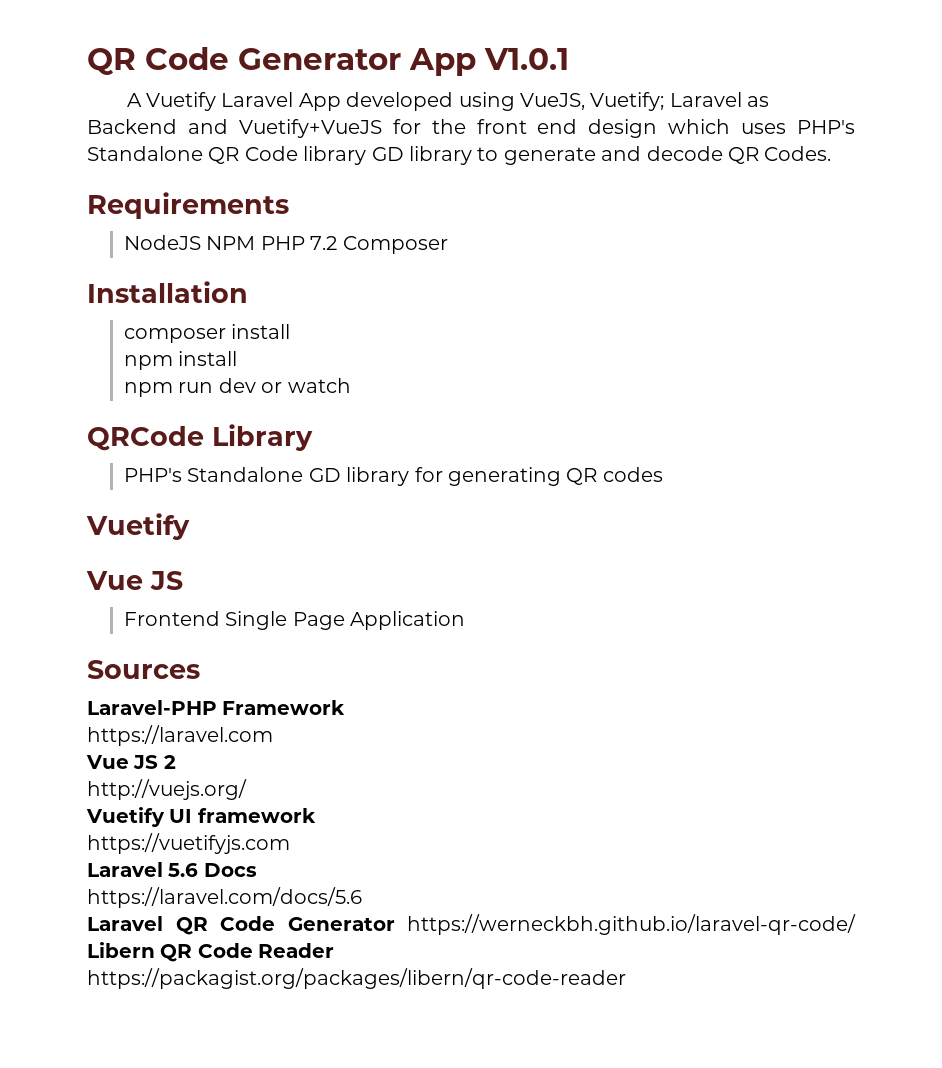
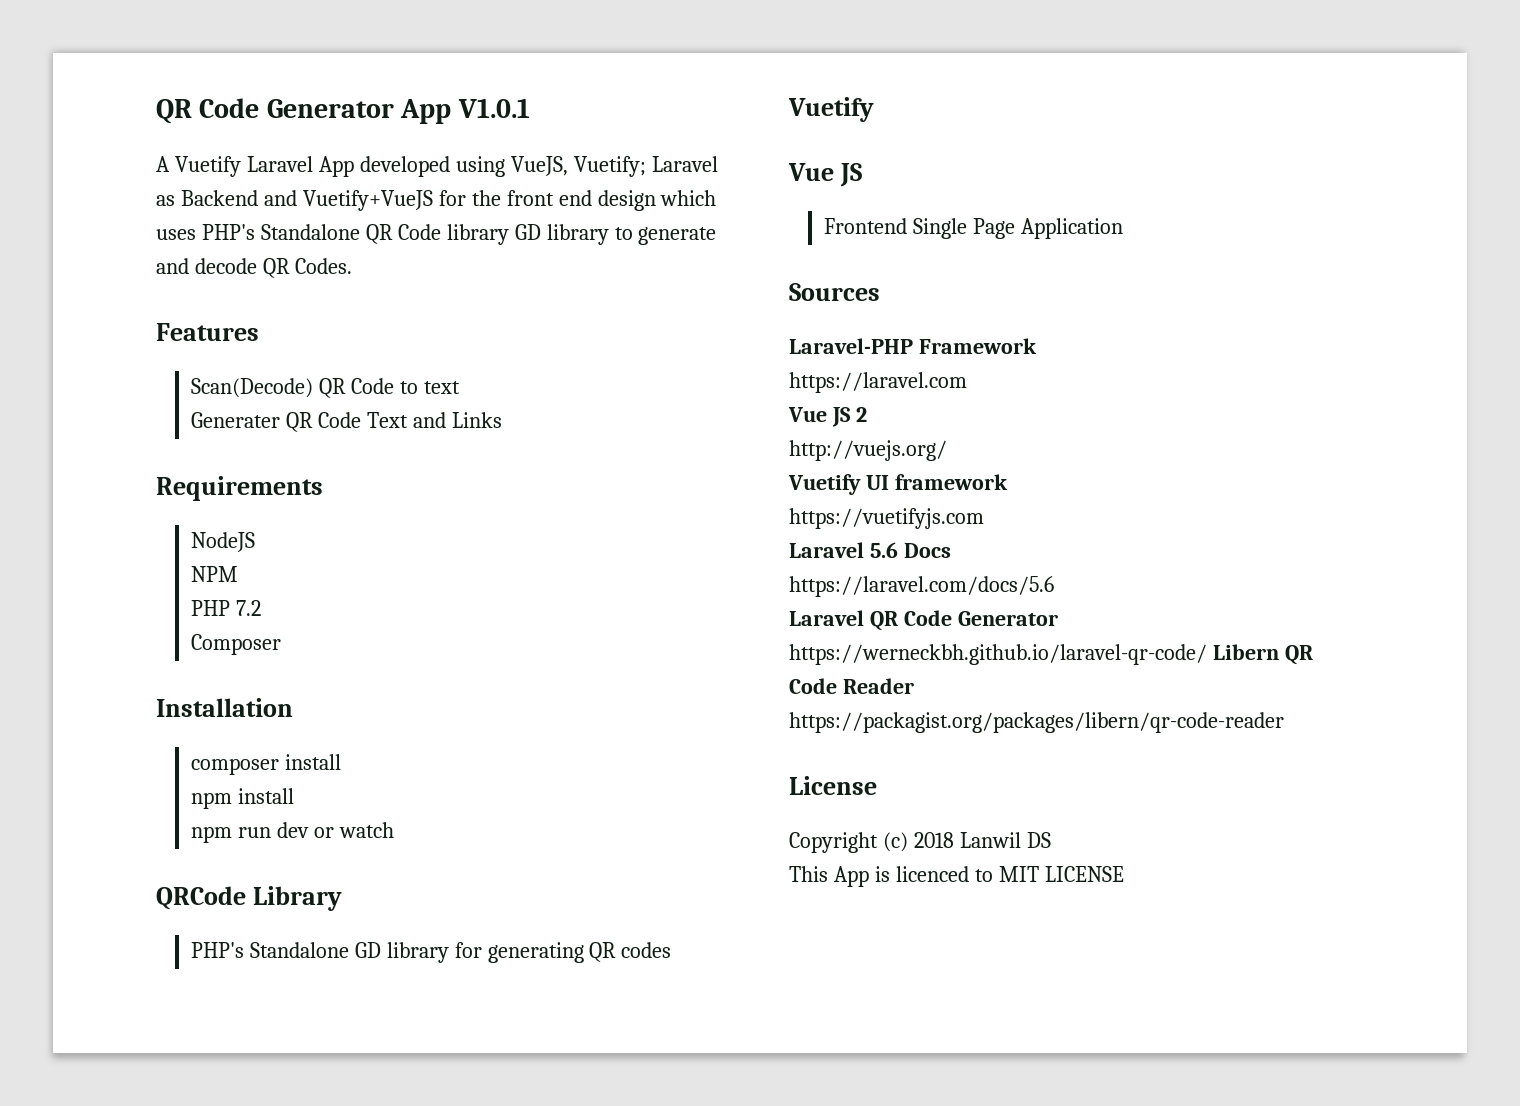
(832, 153) none -> [156,323,259,341] [190,378,460,398] [190,412,502,432] // Features // Scan(Decode) QR Code to text // Generater QR Code Text and Links
(201, 242) none -> (255, 542) //
(256, 243) none -> (238, 574) //
(338, 243) none -> (261, 608) //
(626, 978) none -> [789,776,877,795] [789,832,1051,853] [789,866,1124,887] // License // Copyright (c) 2018 Lanwil DS // This App is licenced to MIT LICENSE

